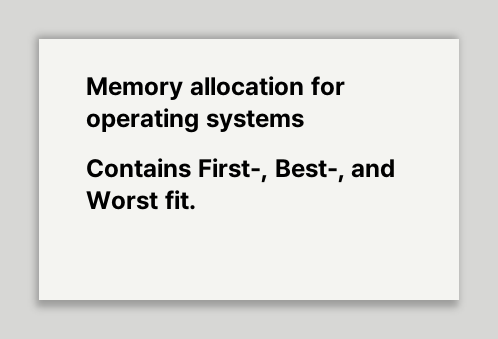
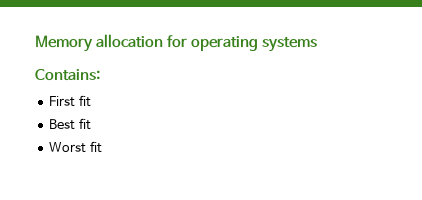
[86,158,396,183] [86,190,196,210] Contains First-, Best-, and Worst fit. -> [35,69,100,81] [49,95,91,107] [49,118,91,130] [49,141,102,153] Contains: // First fit // Best fit // Worst fit

